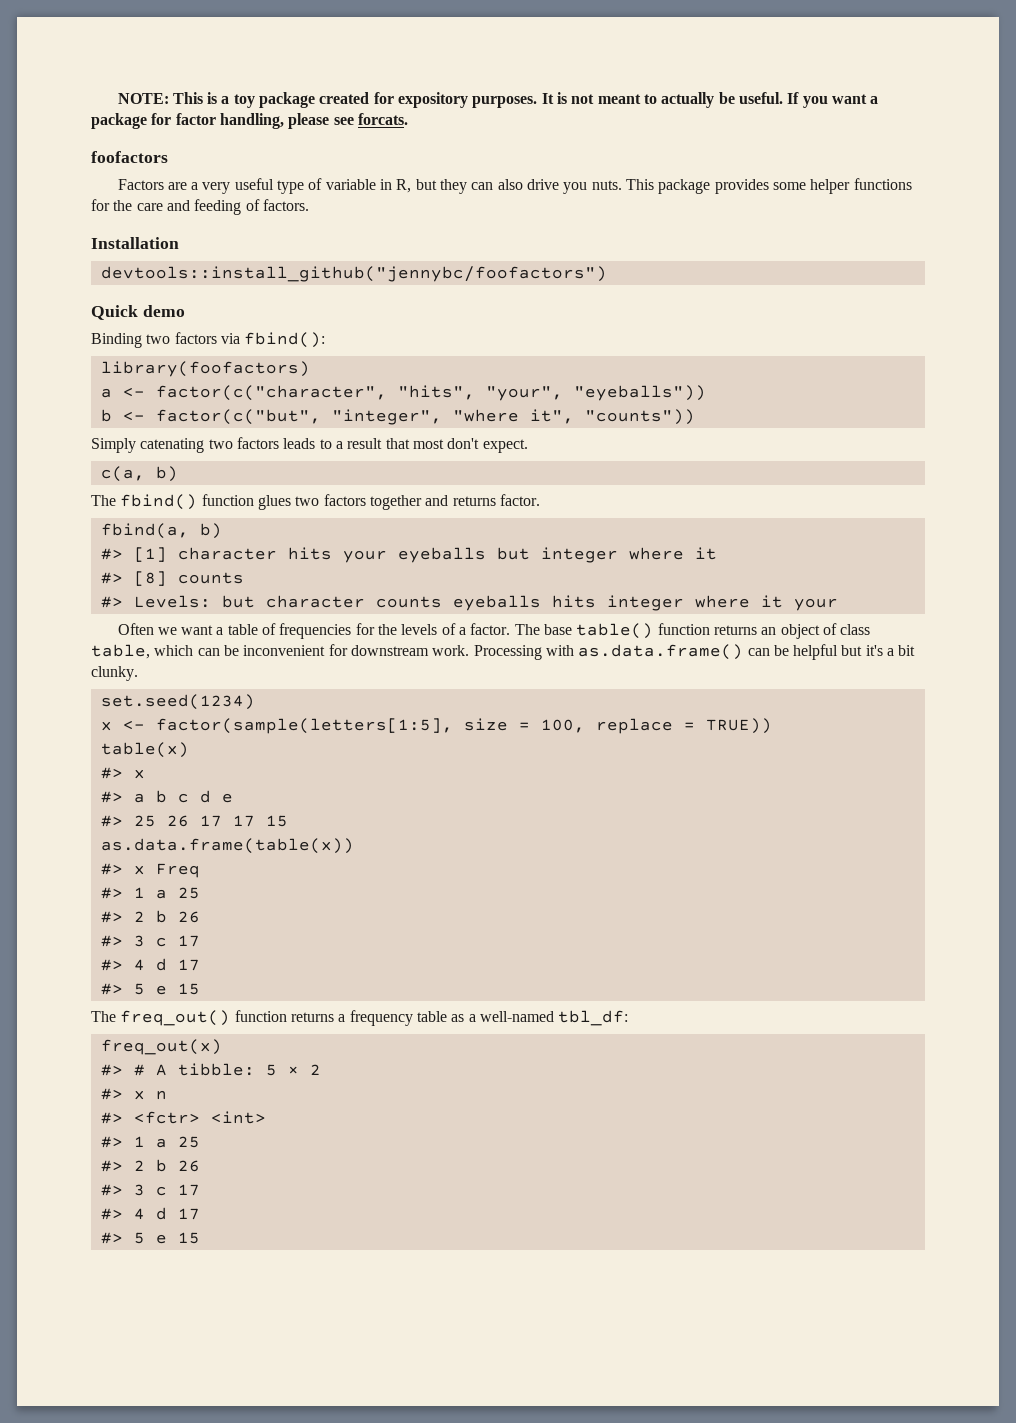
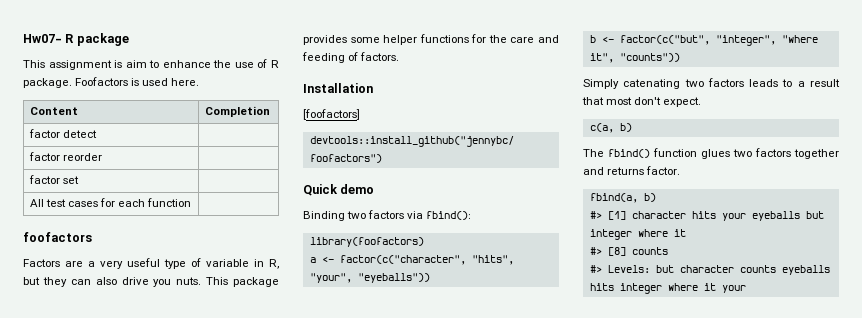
[117,92,879,108] [91,113,408,129] NOTE: This is a toy package created for expository purposes. It is not meant to actually be useful. If you want a package for factor handling, please see forcats. -> [23,33,129,46] [23,59,279,70] [23,77,200,88] [29,107,78,115] [204,106,270,117] [28,129,97,138] [28,152,102,161] [28,175,79,184] [29,198,192,207] Hw07- R package // This assignment is aim to enhance the use of R package. Foofactors is used here. // Content | Completion // factor detect | // factor reorder | // factor set | // All test cases for each function |
(179, 243) none -> [303,109,360,120] // [foofactors]
[117,623,871,639] [91,644,916,660] [91,666,138,681] [100,694,255,710] [100,718,772,734] [100,742,189,758] [100,767,145,779] [100,790,233,803] [100,815,288,827] [100,838,354,854] [100,863,200,878] [100,887,200,899] [100,910,200,923] [100,935,200,947] [100,958,200,971] [100,983,200,995] [91,1010,629,1026] [100,1039,222,1055] [100,1063,321,1076] [100,1088,167,1100] [100,1111,266,1124] [100,1136,200,1148] [100,1159,200,1172] [100,1184,200,1196] [100,1207,200,1220] [100,1232,200,1244] // Often we want a table of frequencies for the levels of a factor. The base table() function returns an object of class table, which can be inconvenient for downstream work. Processing with as.data.frame() can be helpful but it's a bit clunky. // set.seed(1234) // x <- factor(sample(letters[1:5], size = 100, replace = TRUE)) // table(x) // #> x // #> a b c d e // #> 25 26 17 17 15 // as.data.frame(table(x)) // #> x Freq // #> 1 a 25 // #> 2 b 26 // #> 3 c 17 // #> 4 d 17 // #> 5 e 15 // The freq_out() function returns a frequency table as a well-named tbl_df: // freq_out(x) // #> # A tibble: 5 × 2 // #> x n // #> <fctr> <int> // #> 1 a 25 // #> 2 b 26 // #> 3 c 17 // #> 4 d 17 // #> 5 e 15 -> (746, 289) none

